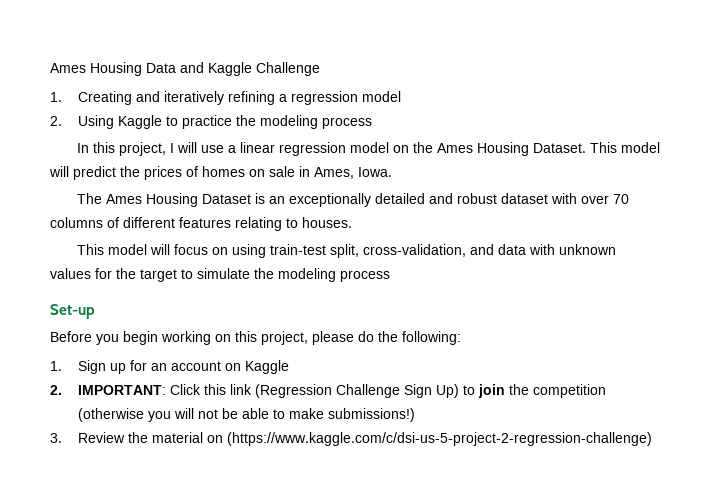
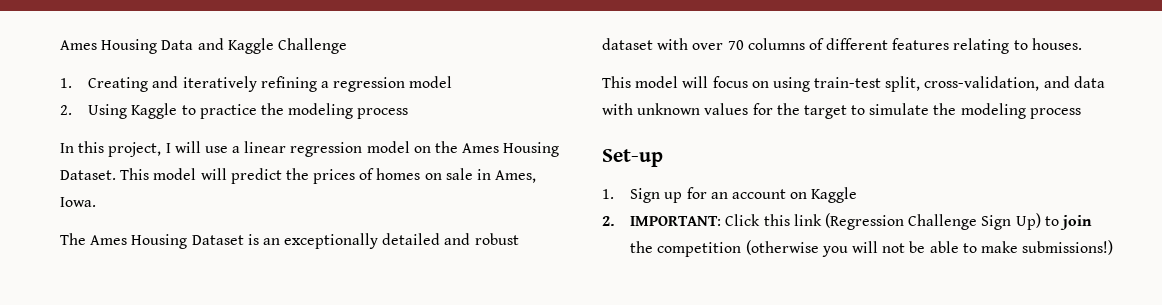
[50,331,461,345] // Before you begin working on this project, please do the following: -> (663, 158) none
[50,432,652,446] // 3. Review the material on (https://www.kaggle.com/c/dsi-us-5-project-2-regression-challenge) -> (1114, 247) none

